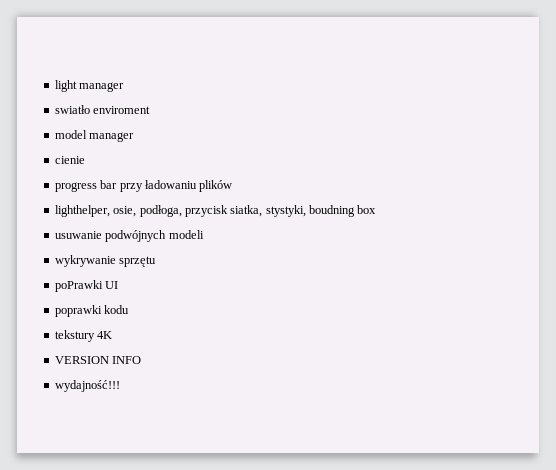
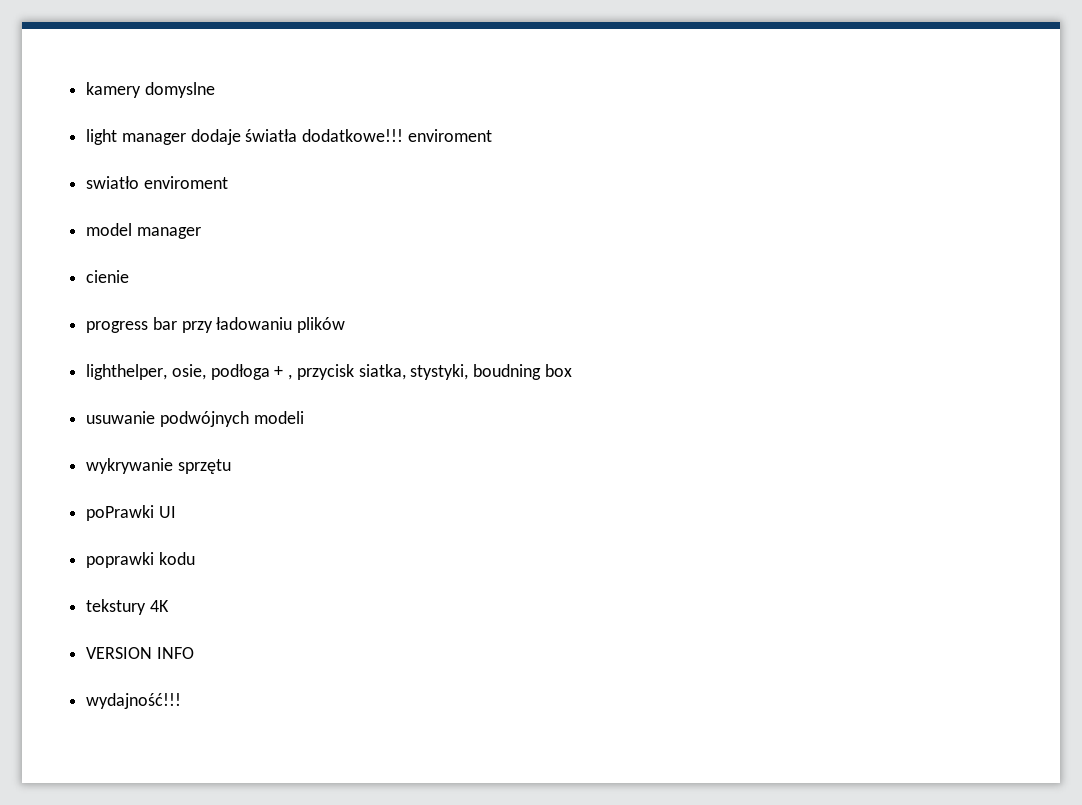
(54, 86) none -> [86,82,215,98] kamery domyslne //
(125, 87) none -> [190,129,492,145] dodaje światła dodatkowe!!! enviroment
[139,205,182,217] podłoga, -> [210,364,293,380] podłoga + ,

